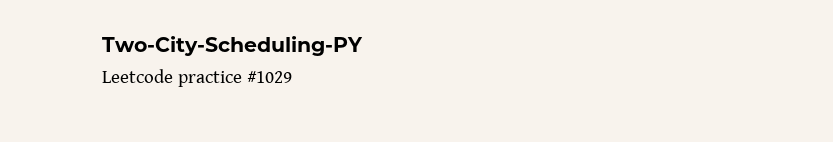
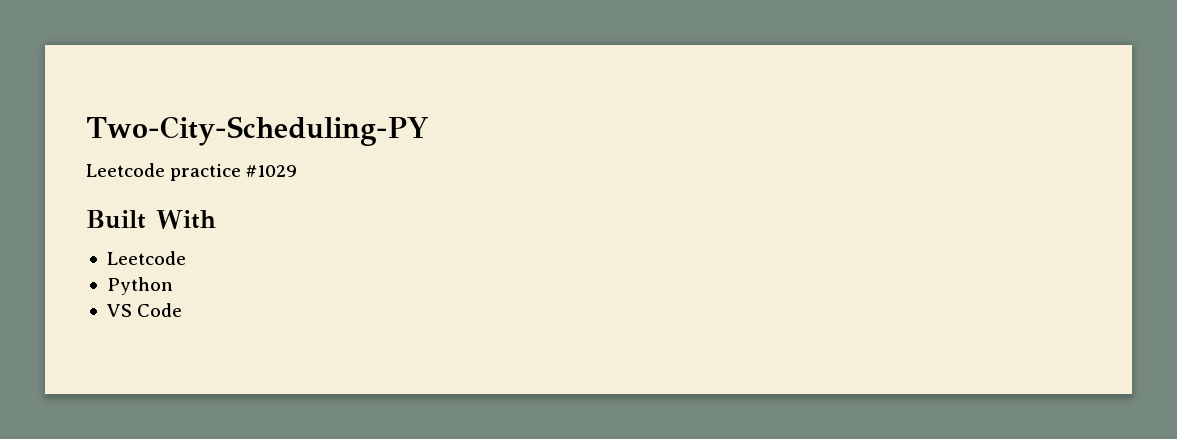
(292, 77) none -> [86,210,216,229] [106,251,186,265] [106,277,173,295] [106,303,183,317] // Built With // Leetcode // Python // VS Code

